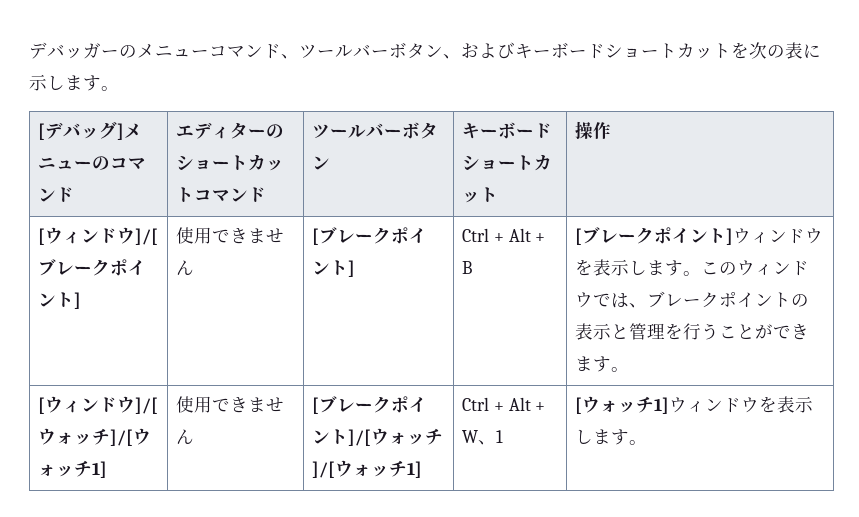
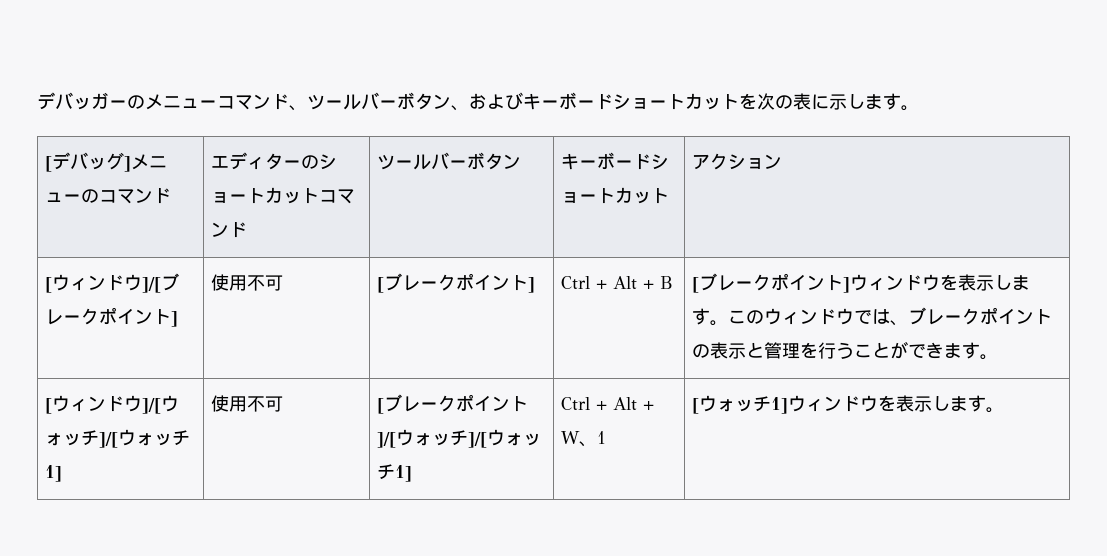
[575,121,612,139] 操作 -> [692,153,783,170] アクション
[212,228,285,244] [176,260,195,275] できません -> [247,275,284,291] 不可
[212,397,285,413] [176,429,195,444] できません -> [247,396,284,412] 不可

